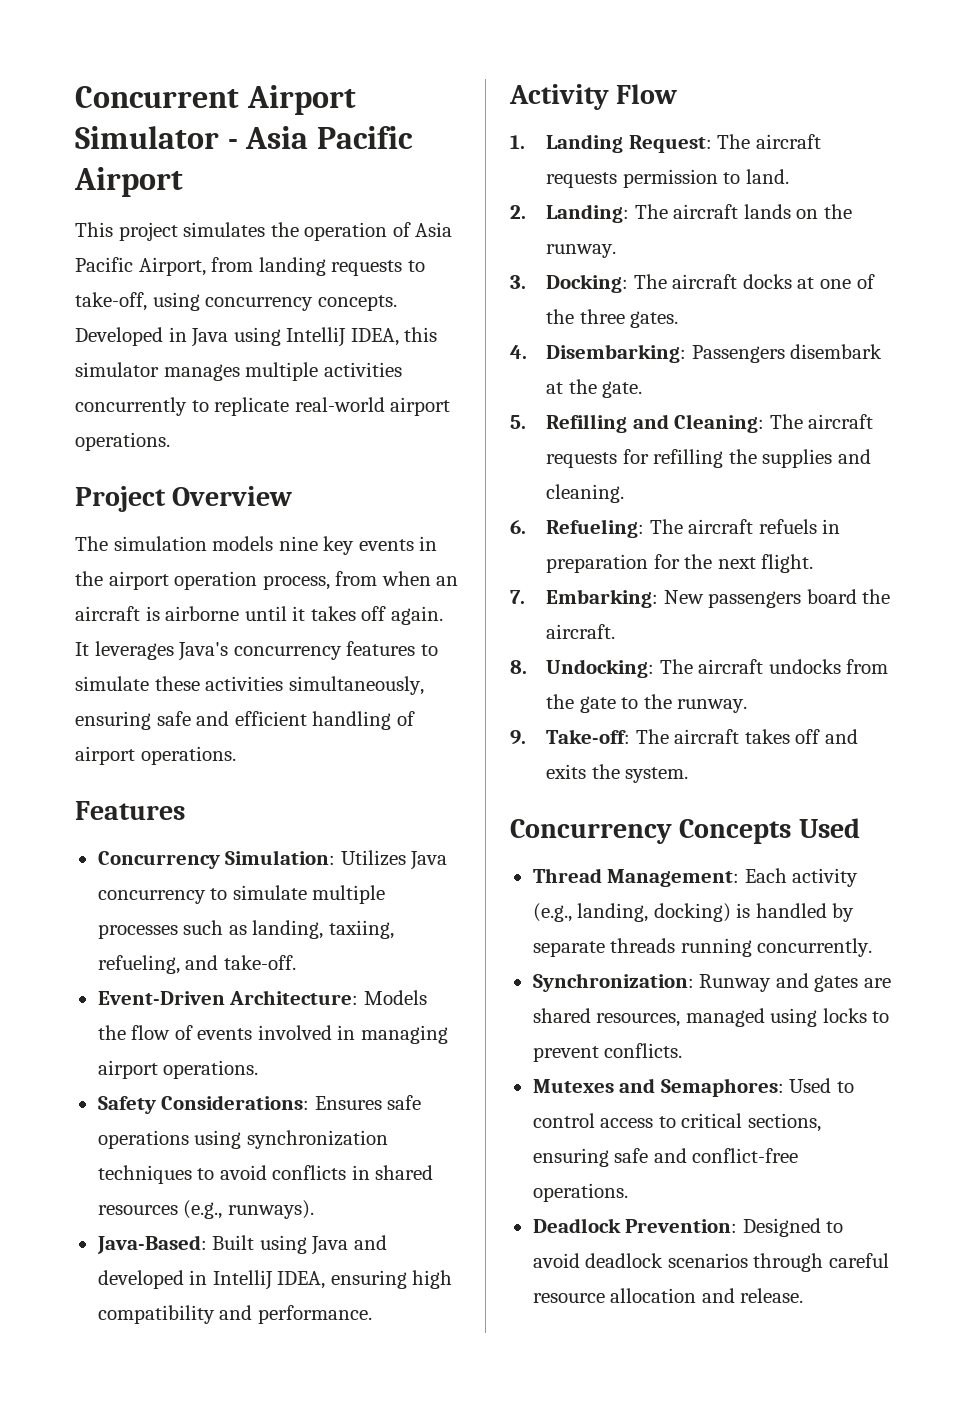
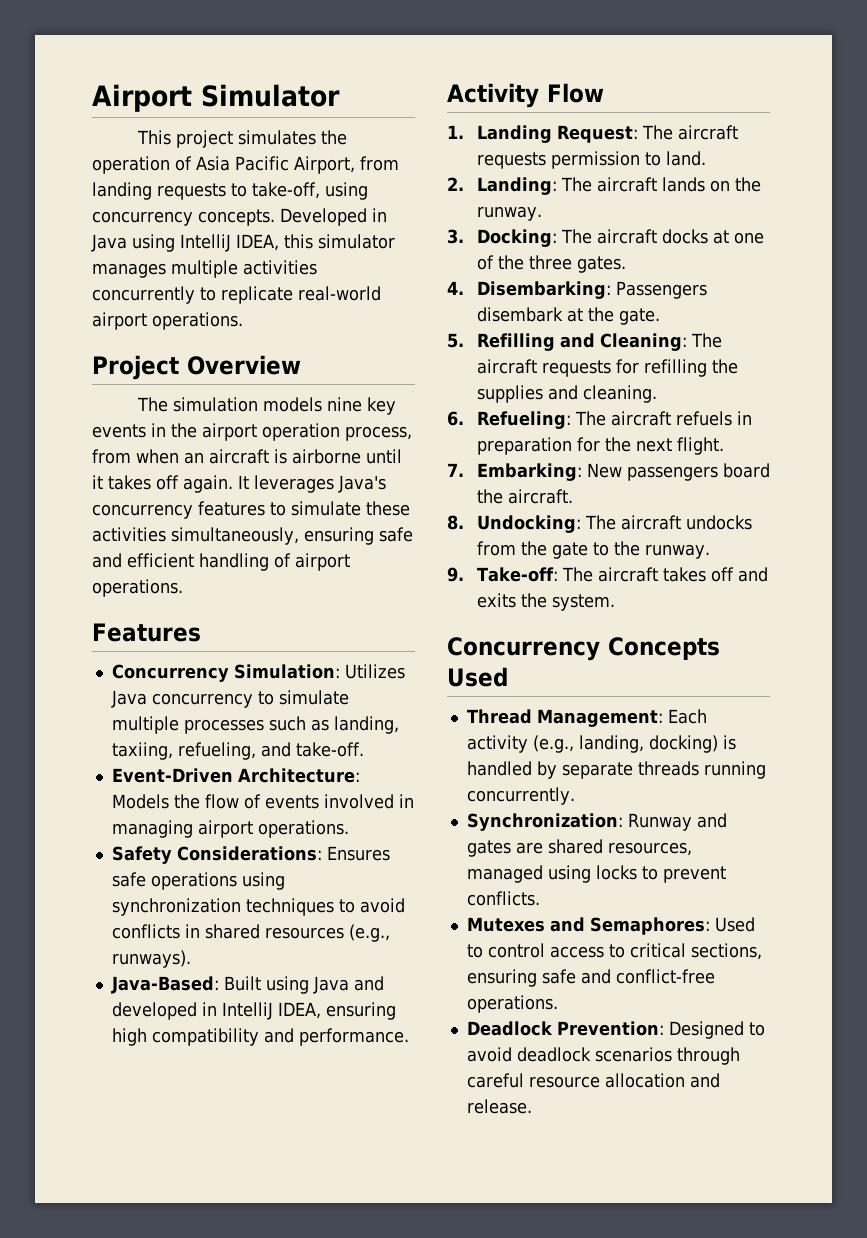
[75,86,239,108] Concurrent -> (92, 98) none
[227,126,413,149] [74,167,183,197] - Asia Pacific Airport -> (340, 95) none

